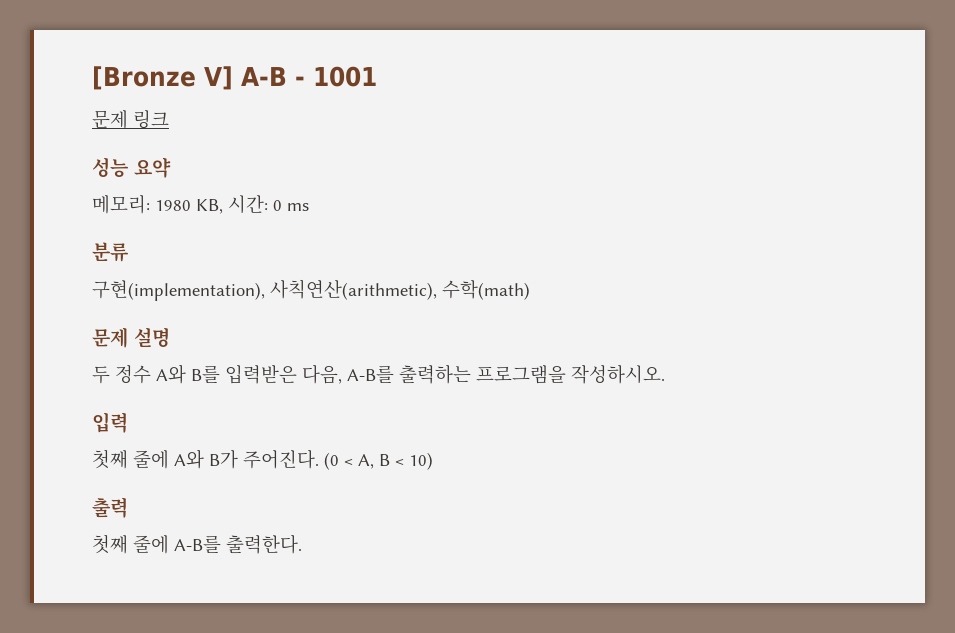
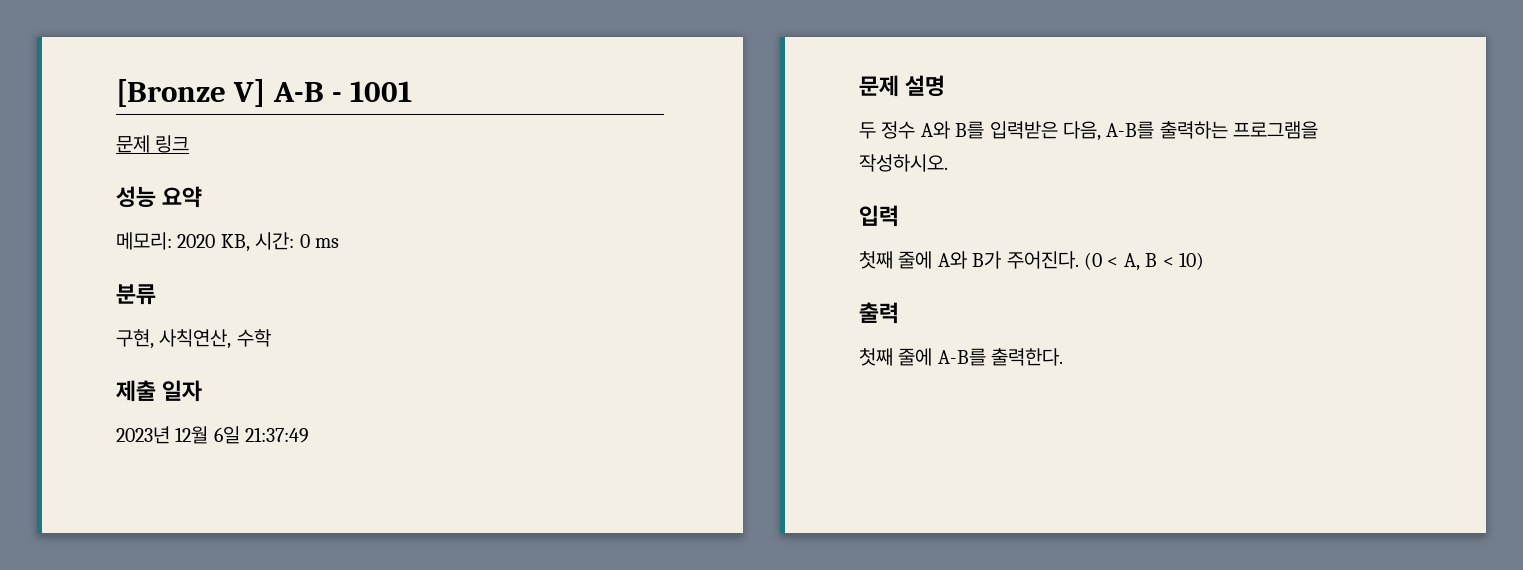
[155,200,191,211] 1980 -> [177,234,216,248] 2020
[92,279,530,301] 구현(implementation), 사칙연산(arithmetic), 수학(math) -> [116,329,271,349] [116,380,203,402] [116,426,310,444] 구현, 사칙연산, 수학 // 제출 일자 // 2023년 12월 6일 21:37:49

